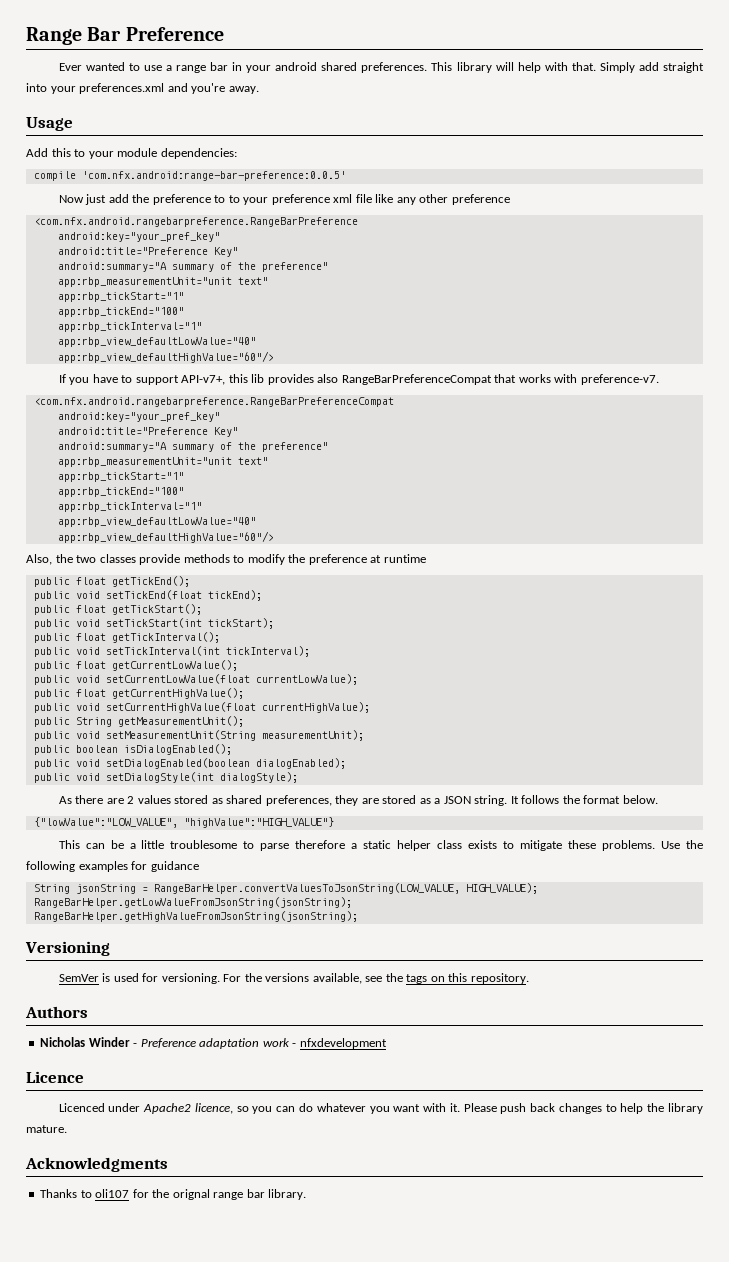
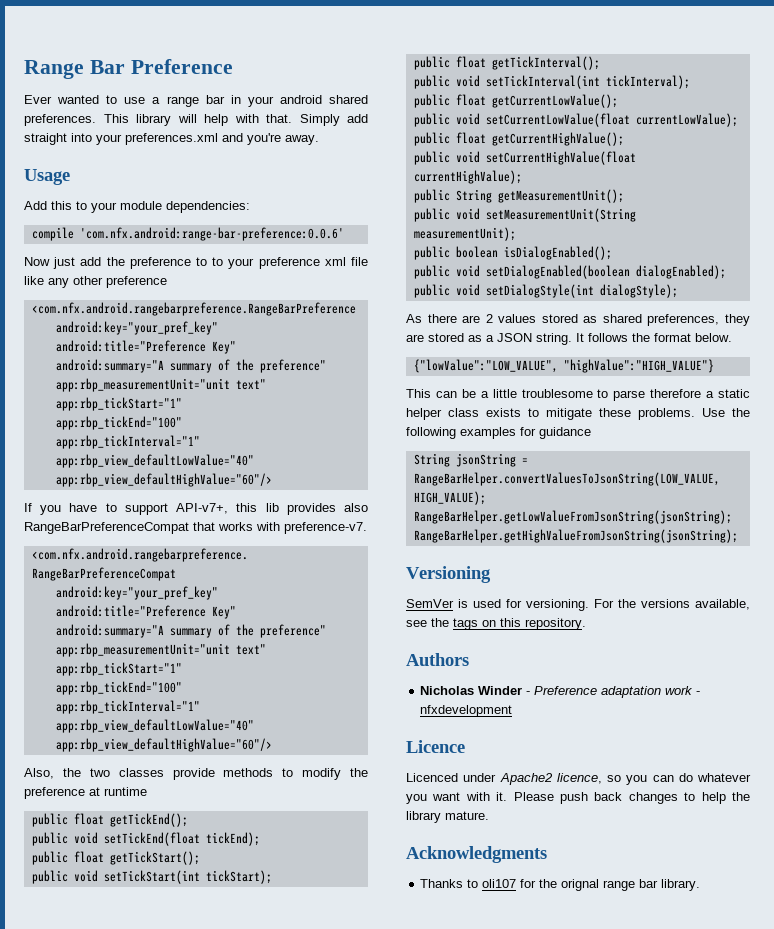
[81,171,346,181] 'com.nfx.android:range-bar-preference:0.0.5' -> [79,227,344,241] 'com.nfx.android:range-bar-preference:0.0.6'

